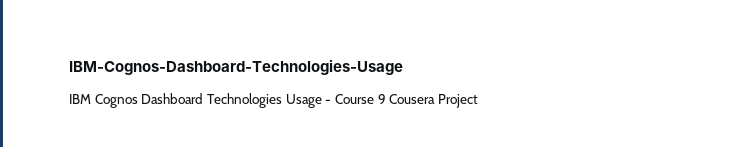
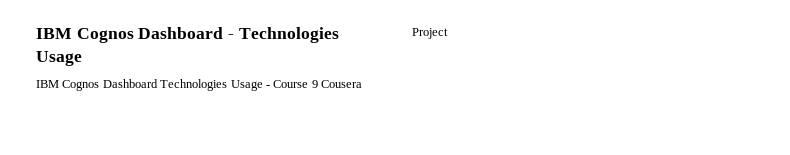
[69,59,403,75] IBM-Cognos-Dashboard-Technologies-Usage -> [36,27,339,43] [36,51,82,66] IBM Cognos Dashboard - Technologies Usage

